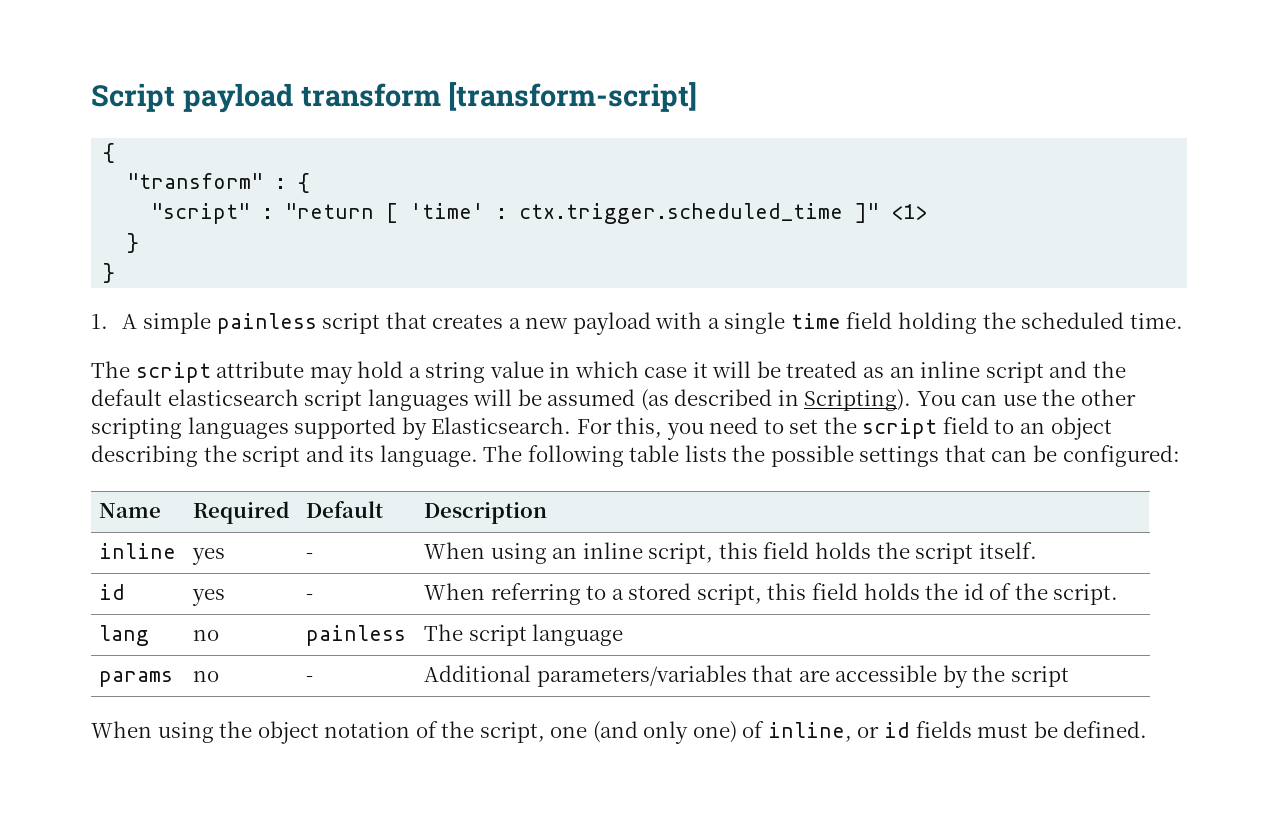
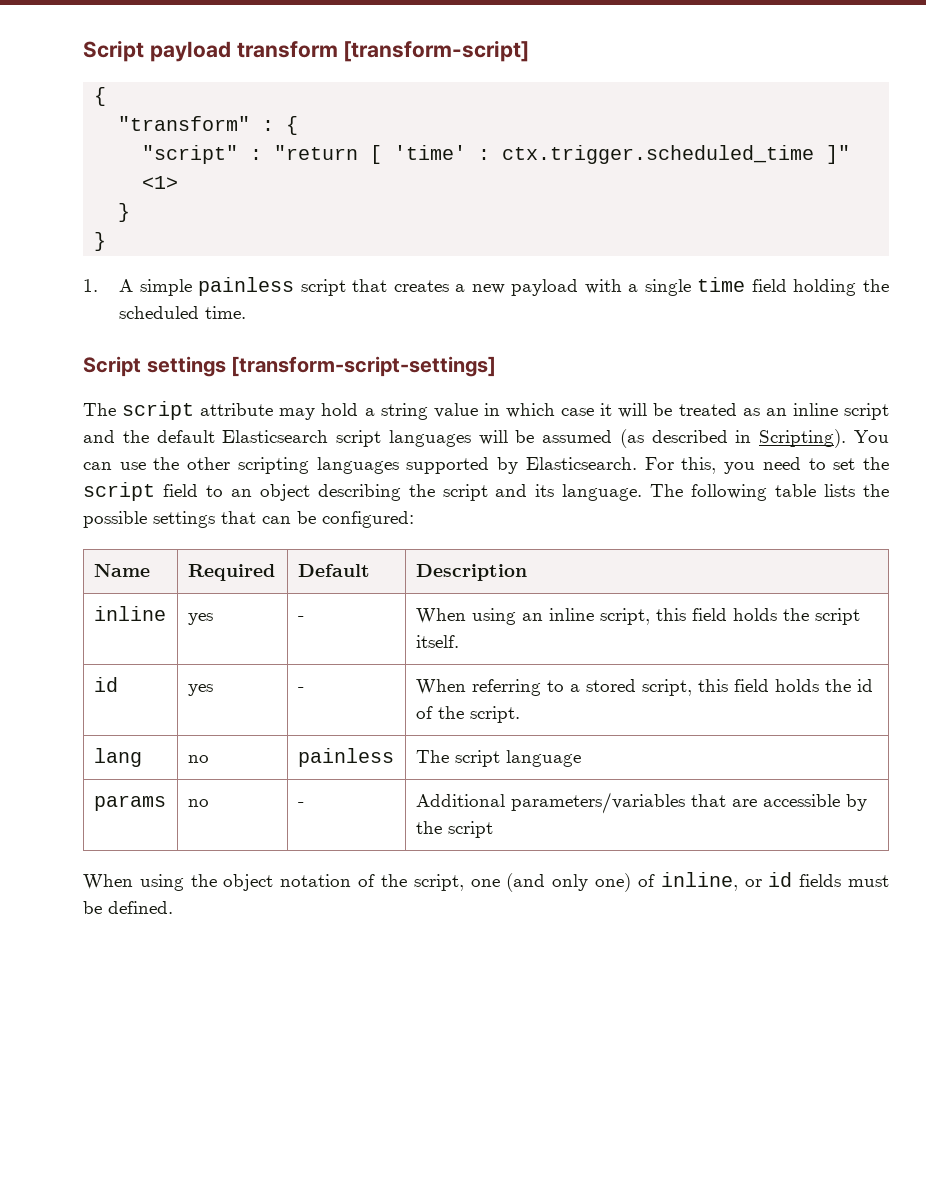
(1183, 321) none -> [83,356,497,377] // Script settings [transform-script-settings]
[167,389,299,406] elasticsearch -> [222,430,329,443] Elasticsearch

